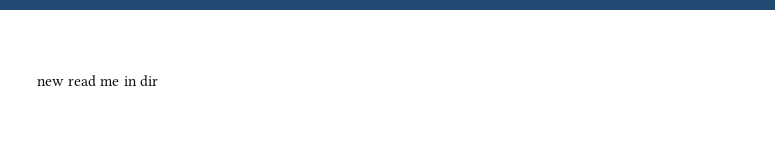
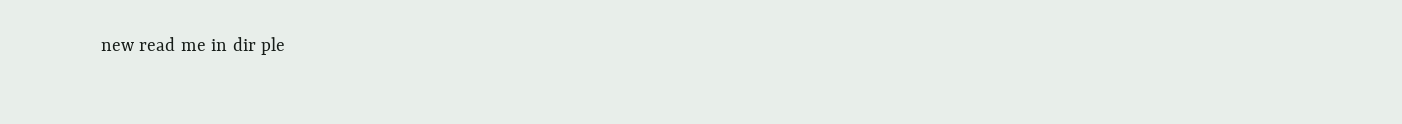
(158, 81) none -> [261,37,285,55] ple

